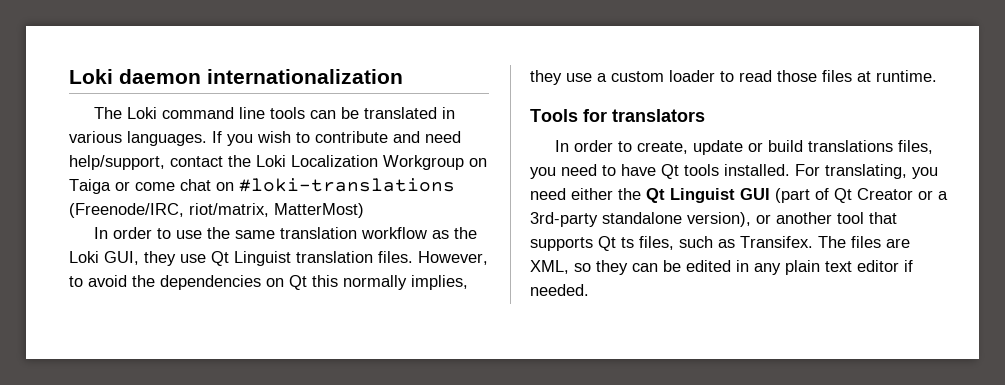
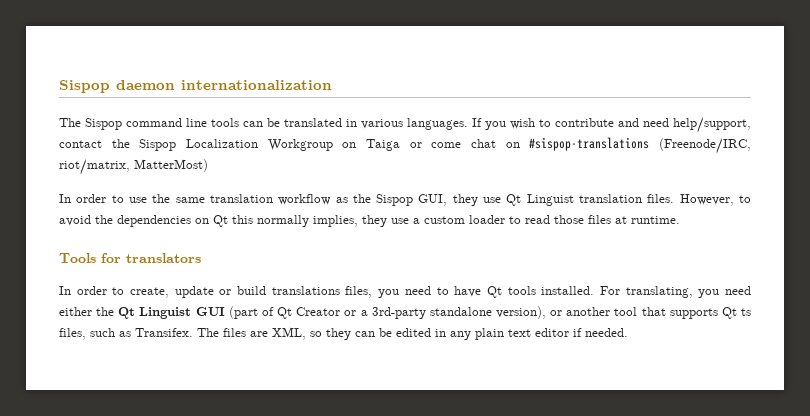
[69,69,113,84] Loki -> [59,80,110,93] Sispop
[126,107,157,119] Loki -> [85,118,122,130] Sispop
[256,155,286,167] Loki -> [139,139,177,151] Sispop
[239,178,455,192] #loki-translations -> [529,137,650,151] #sispop-translations
[69,251,99,263] Loki -> [376,194,414,206] Sispop

